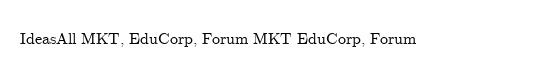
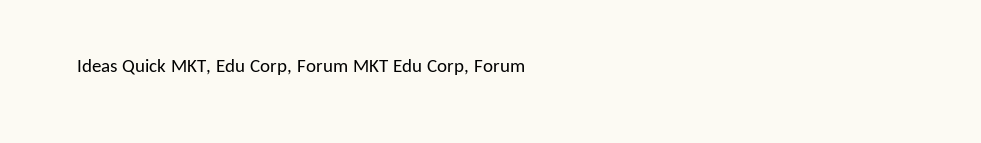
[20,32,365,47] IdeasAll MKT, EduCorp, Forum MKT EduCorp, -> [77,59,469,75] Ideas Quick MKT, Edu Corp, Forum MKT Edu Corp,

